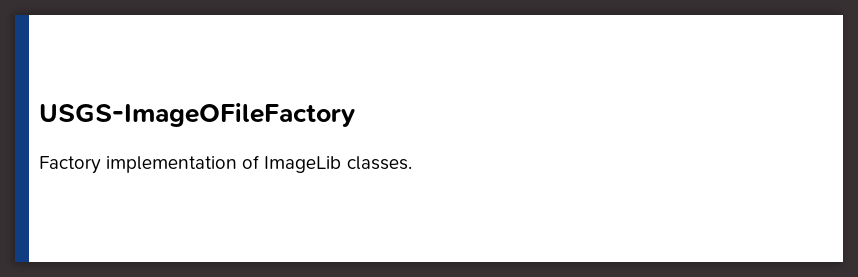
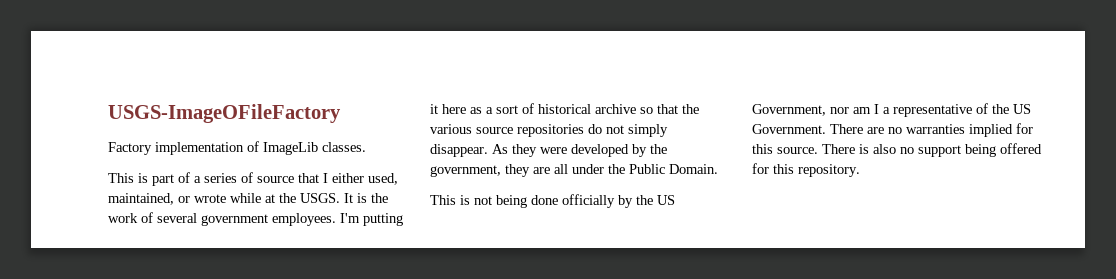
(412, 163) none -> [108,172,398,186] [108,193,388,205] [108,212,403,226] [430,103,699,114] [430,124,668,137] [430,144,667,157] [430,164,718,177] [430,194,675,208] [752,103,1031,117] [752,123,1033,137] [752,143,1042,157] [752,163,860,177] // This is part of a series of source that I either used, maintained, or wrote while at the USGS. It is the work of several government employees. I'm putting it here as a sort of historical archive so that the various source repositories do not simply disappear. As they were developed by the government, they are all under the Public Domain. // This is not being done officially by the US Government, nor am I a representative of the US Government. There are no warranties implied for this source. There is also no support being offered for this repository.

